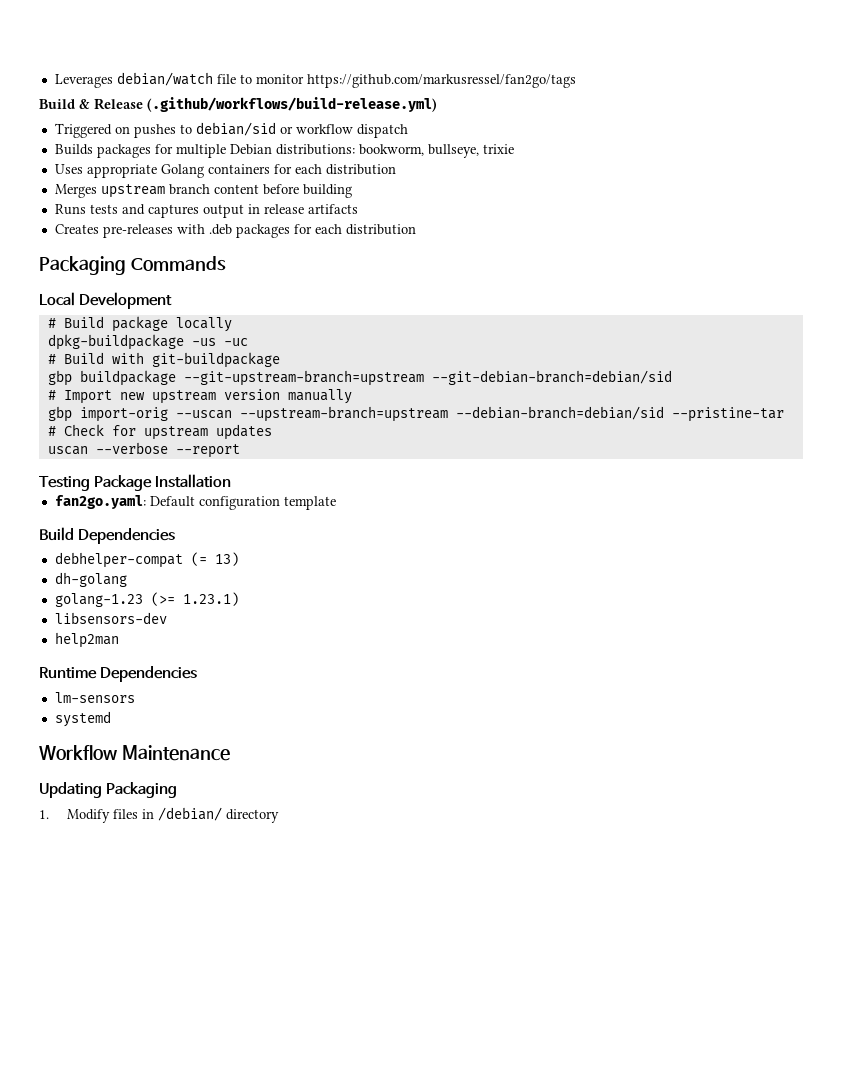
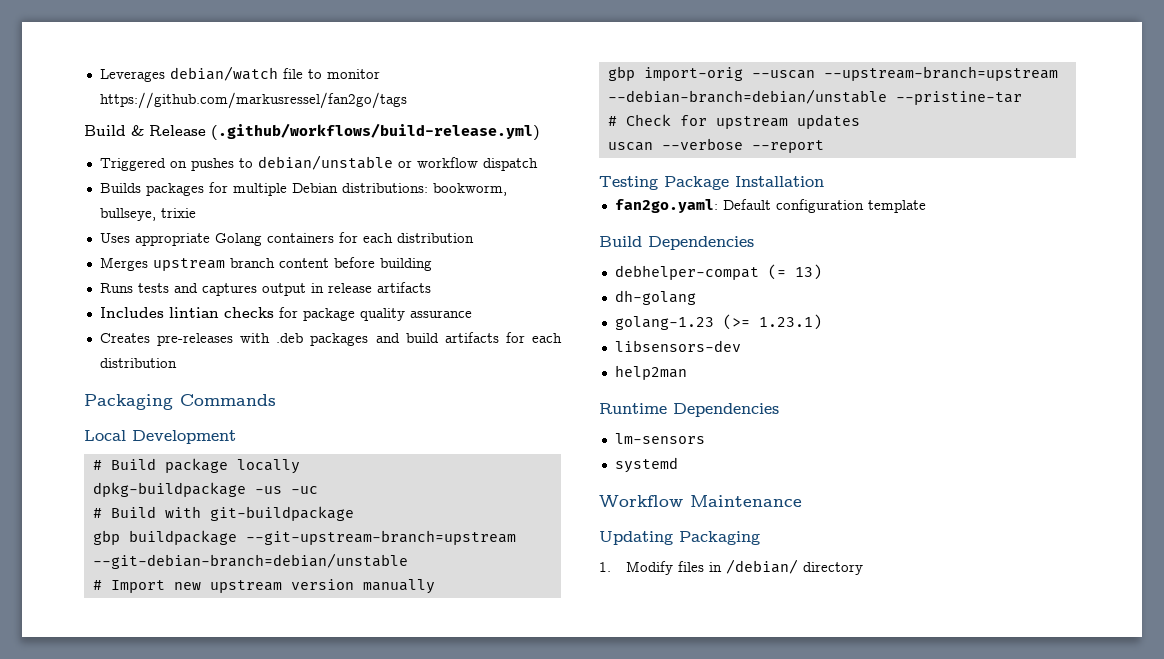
[195,122,276,136] debian/sid -> [257,155,393,170] debian/unstable
(358, 209) none -> [99,307,472,321] // Includes lintian checks for package quality assurance
(290, 231) none -> [375,332,499,343] and build artifacts
[431,370,672,385] --git-debian-branch=debian/sid -> [92,553,408,569] --git-debian-branch=debian/unstable
[455,406,664,420] --debian-branch=debian/sid -> [607,89,887,104] --debian-branch=debian/unstable

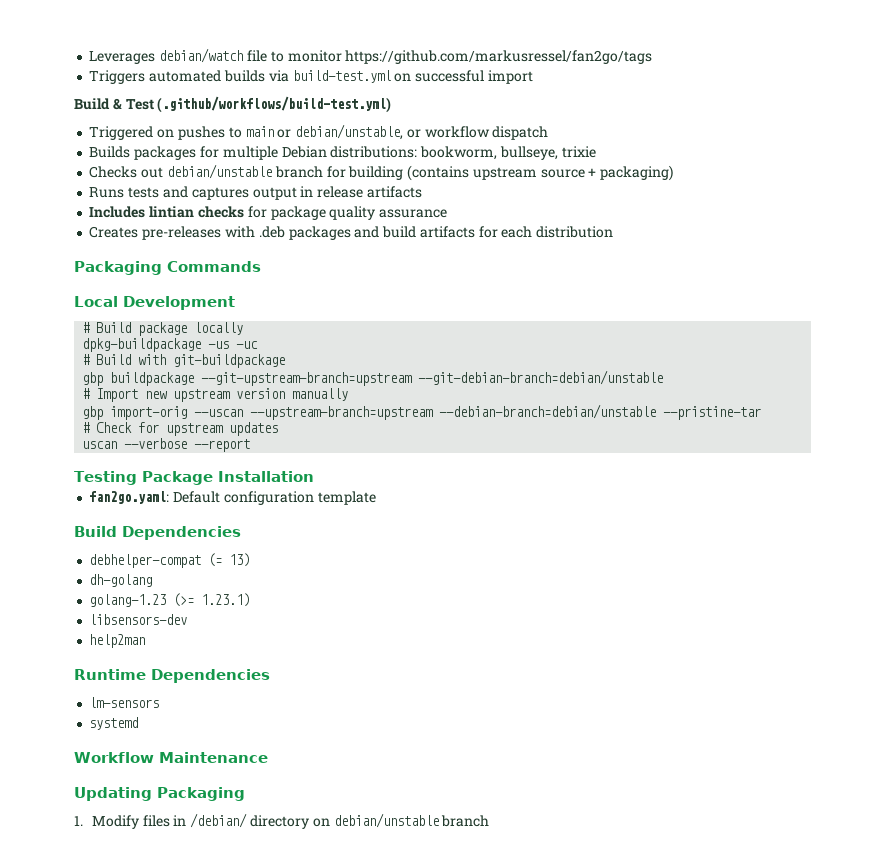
(407, 100) none -> [89,70,533,84] // Triggers automated builds via build-test.yml on successful import
[149,123,540,141] Release (.github/workflows/build-release.yml) -> [125,96,392,113] Test (.github/workflows/build-test.yml)
[257,155,393,170] debian/unstable -> [245,124,404,140] main or debian/unstable,
[99,232,474,246] [99,257,432,271] Uses appropriate Golang containers for each distribution // Merges upstream branch content before building -> [89,164,674,181] Checks out debian/unstable branch for building (contains upstream source + packaging)
(864, 568) none -> [312,813,490,828] on debian/unstable branch

